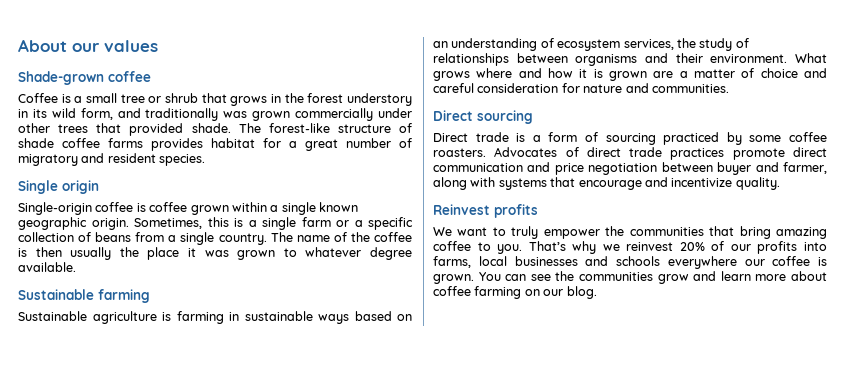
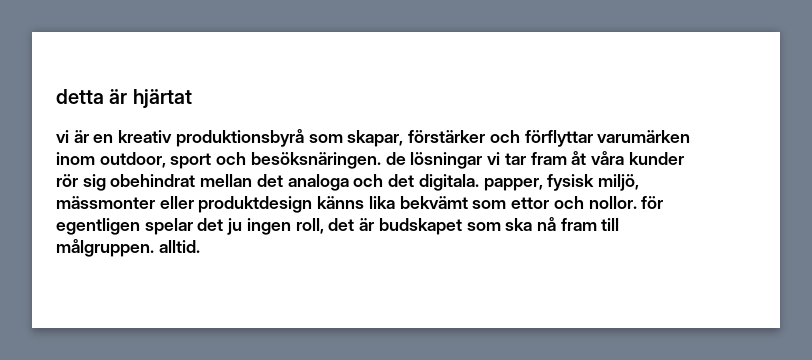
[18,39,158,52] [18,71,151,85] [18,93,413,106] [18,108,413,121] [18,123,412,136] [18,138,412,151] [18,153,206,166] [18,180,99,194] [18,202,358,215] [18,217,413,230] [18,232,412,245] [18,247,413,260] [18,262,76,272] [18,289,150,303] [18,311,412,324] [433,38,749,51] [433,53,827,66] [433,68,827,81] [433,83,729,93] [433,110,533,124] [433,132,827,145] [433,147,827,160] [433,162,827,175] [433,177,780,190] [433,204,538,218] [433,226,827,239] [433,241,827,254] [433,256,827,269] [433,271,827,284] [433,286,597,299] About our values // Shade-grown coffee // Coffee is a small tree or shrub that grows in the forest understory in its wild form, and traditionally was grown commercially under other trees that provided shade. The forest-like structure of shade coffee farms provides habitat for a great number of migratory and resident species. // Single origin // Single-origin coffee is coffee grown within a single known geographic origin. Sometimes, this is a single farm or a specific collection of beans from a single country. The name of the coffee is then usually the place it was grown to whatever degree available. // Sustainable farming // Sustainable agriculture is farming in sustainable ways based on an understanding of ecosystem services, the study of relationships between organisms and their environment. What grows where and how it is grown are a matter of choice and careful consideration for nature and communities. // Direct sourcing // Direct trade is a form of sourcing practiced by some coffee roasters. Advocates of direct trade practices promote direct communication and price negotiation between buyer and farmer, along with systems that encourage and incentivize quality. // Reinvest profits // We want to truly empower the communities that bring amazing coffee to you. That’s why we reinvest 20% of our profits into farms, local businesses and schools everywhere our coffee is grown. You can see the communities grow and learn more about coffee farming on our blog. -> [56,89,192,109] [56,129,691,147] [56,151,684,169] [56,174,639,191] [56,196,664,213] [56,217,620,235] [56,239,200,257] detta är hjärtat // vi är en kreativ produktionsbyrå som skapar, förstärker och förflyttar varumärken inom outdoor, sport och besöksnäringen. de lösningar vi tar fram åt våra kunder rör sig obehindrat mellan det analoga och det digitala. papper, fysisk miljö, mässmonter eller produktdesign känns lika bekvämt som ettor och nollor. för egentligen spelar det ju ingen roll, det är budskapet som ska nå fram till målgruppen. alltid.

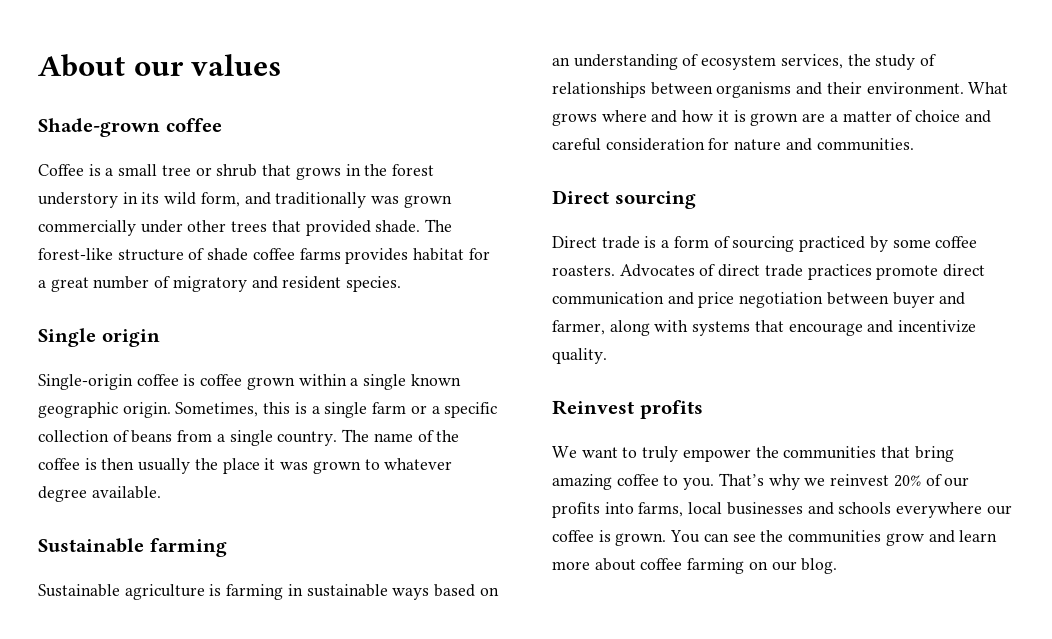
[56,89,192,109] [56,129,691,147] [56,151,684,169] [56,174,639,191] [56,196,664,213] [56,217,620,235] [56,239,200,257] detta är hjärtat // vi är en kreativ produktionsbyrå som skapar, förstärker och förflyttar varumärken inom outdoor, sport och besöksnäringen. de lösningar vi tar fram åt våra kunder rör sig obehindrat mellan det analoga och det digitala. papper, fysisk miljö, mässmonter eller produktdesign känns lika bekvämt som ettor och nollor. för egentligen spelar det ju ingen roll, det är budskapet som ska nå fram till målgruppen. alltid. -> [38,54,282,77] [38,118,222,137] [38,164,434,180] [38,192,452,208] [38,219,453,236] [38,248,490,264] [38,276,402,292] [38,328,160,347] [38,374,461,390] [38,402,498,418] [38,429,460,446] [38,458,453,474] [38,486,161,502] [38,538,227,557] [38,584,499,600] [552,54,937,70] [552,82,1009,98] [552,110,991,126] [552,138,914,151] [552,190,696,209] [552,236,978,252] [552,264,986,280] [552,292,966,308] [552,320,977,336] [552,348,607,364] [552,400,703,419] [552,446,954,462] [552,473,970,490] [552,502,1012,518] [552,530,998,546] [552,558,838,574] About our values // Shade-grown coffee // Coffee is a small tree or shrub that grows in the forest understory in its wild form, and traditionally was grown commercially under other trees that provided shade. The forest-like structure of shade coffee farms provides habitat for a great number of migratory and resident species. // Single origin // Single-origin coffee is coffee grown within a single known geographic origin. Sometimes, this is a single farm or a specific collection of beans from a single country. The name of the coffee is then usually the place it was grown to whatever degree available. // Sustainable farming // Sustainable agriculture is farming in sustainable ways based on an understanding of ecosystem services, the study of relationships between organisms and their environment. What grows where and how it is grown are a matter of choice and careful consideration for nature and communities. // Direct sourcing // Direct trade is a form of sourcing practiced by some coffee roasters. Advocates of direct trade practices promote direct communication and price negotiation between buyer and farmer, along with systems that encourage and incentivize quality. // Reinvest profits // We want to truly empower the communities that bring amazing coffee to you. That’s why we reinvest 20% of our profits into farms, local businesses and schools everywhere our coffee is grown. You can see the communities grow and learn more about coffee farming on our blog.

